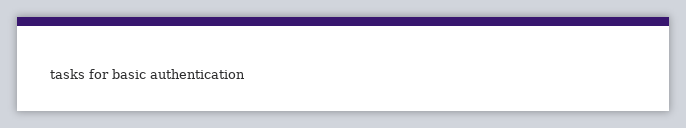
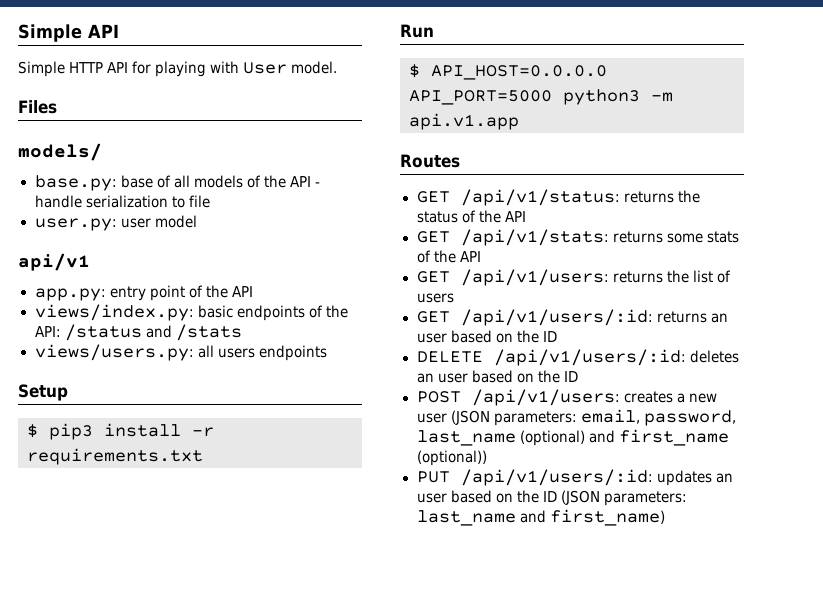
[50,69,245,79] tasks for basic authentication -> [18,24,119,42] [18,61,338,77] [18,100,57,114] [18,143,102,161] [34,175,320,191] [34,195,210,208] [34,215,197,231] [18,253,90,271] [34,285,253,301] [34,304,348,321] [34,324,242,341] [34,344,327,361] [18,384,68,401] [27,423,214,440] [27,448,203,465] [400,24,434,38] [409,64,607,80] [409,89,673,105] [409,113,519,130] [400,154,460,168] [416,189,700,206] [416,210,526,223] [416,229,739,246] [416,250,481,263] [416,269,731,286] [416,293,454,303] [416,309,728,326] [416,330,557,343] [416,349,739,366] [416,370,578,383] [416,389,717,406] [416,409,736,426] [416,429,729,446] [416,450,487,466] [416,469,733,486] [416,490,687,506] [416,509,665,526] Simple API // Simple HTTP API for playing with User model. // Files // models/ // base.py: base of all models of the API - handle serialization to file // user.py: user model // api/v1 // app.py: entry point of the API // views/index.py: basic endpoints of the API: /status and /stats // views/users.py: all users endpoints // Setup // $ pip3 install -r requirements.txt // Run // $ API_HOST=0.0.0.0 API_PORT=5000 python3 -m api.v1.app // Routes // GET /api/v1/status: returns the status of the API // GET /api/v1/stats: returns some stats of the API // GET /api/v1/users: returns the list of users // GET /api/v1/users/:id: returns an user based on the ID // DELETE /api/v1/users/:id: deletes an user based on the ID // POST /api/v1/users: creates a new user (JSON parameters: email, password, last_name (optional) and first_name (optional)) // PUT /api/v1/users/:id: updates an user based on the ID (JSON parameters: last_name and first_name)

